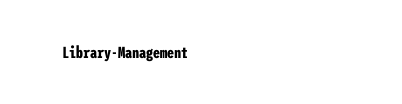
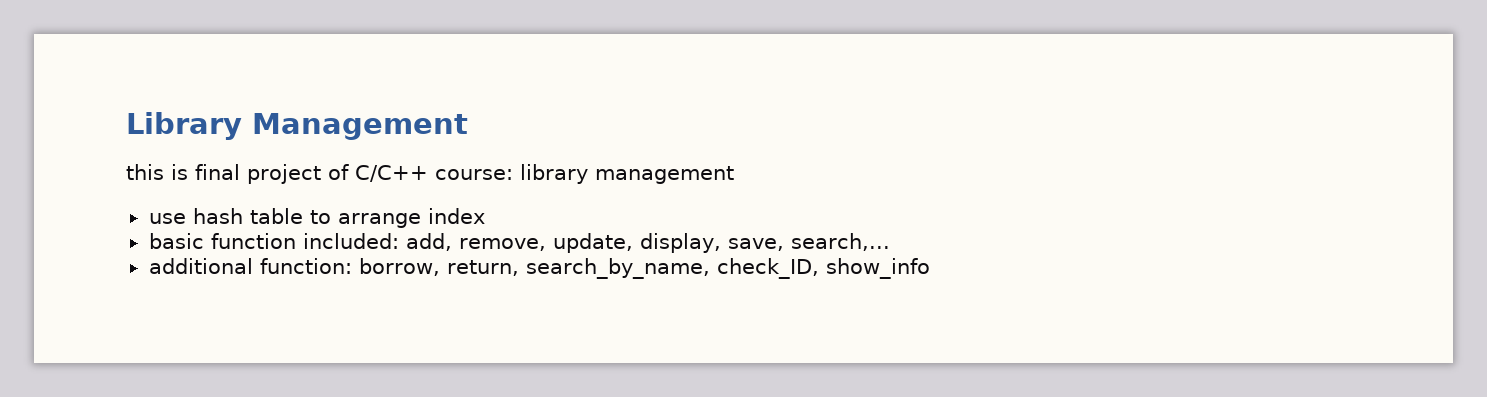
[62,45,188,62] Library-Management -> [126,112,468,140] [126,164,734,184] [148,208,485,228] [148,233,890,253] [148,258,930,279] Library Management // this is final project of C/C++ course: library management // use hash table to arrange index // basic function included: add, remove, update, display, save, search,... // additional function: borrow, return, search_by_name, check_ID, show_info

